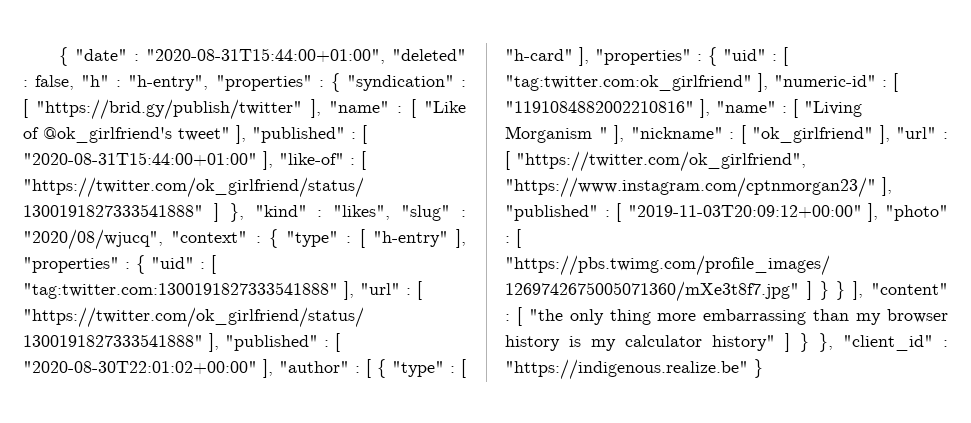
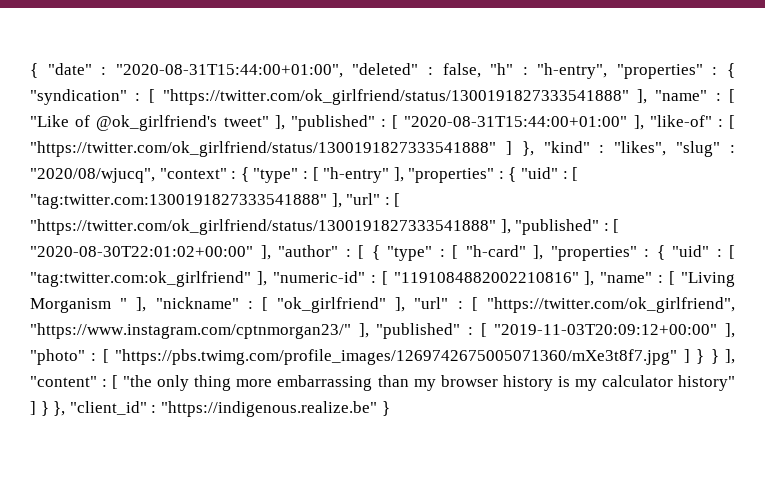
[36,99,303,120] "https://brid.gy/publish/twitter" -> [162,89,629,105] "https://twitter.com/ok_girlfriend/status/1300191827333541888"

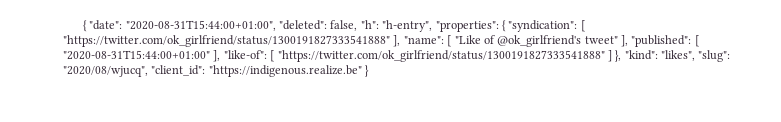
[30,63,735,79] [30,89,721,105] { "date" : "2020-08-31T15:44:00+01:00", "deleted" : false, "h" : "h-entry", "properties" : { "syndication" : [ "https://twitter.com/ok_girlfriend/status/1300191827333541888" ], "name" : -> [82,20,586,32] [63,35,444,47] { "date": "2020-08-31T15:44:00+01:00", "deleted": false, "h": "h-entry", "properties": { "syndication": [ "https://twitter.com/ok_girlfriend/status/1300191827333541888" ], "name":
[290,115,386,131] "published" : -> [631,35,692,47] "published":
[649,115,723,127] "like-of" : -> [223,50,267,59] "like-of":
[543,141,736,157] [30,167,579,183] [30,193,401,209] [30,219,620,235] [30,245,735,261] [30,271,735,287] [30,297,735,313] [30,323,736,339] [30,349,736,365] [30,375,736,391] [30,401,157,416] "kind" : "likes", "slug" : "2020/08/wjucq", "context" : { "type" : [ "h-entry" ], "properties" : { "uid" : [ "tag:twitter.com:1300191827333541888" ], "url" : [ "https://twitter.com/ok_girlfriend/status/1300191827333541888" ], "published" : [ "2020-08-30T22:01:02+00:00" ], "author" : [ { "type" : [ "h-card" ], "properties" : { "uid" : [ "tag:twitter.com:ok_girlfriend" ], "numeric-id" : [ "1191084882002210816" ], "name" : [ "Living Morganism " ], "nickname" : [ "ok_girlfriend" ], "url" : [ "https://twitter.com/ok_girlfriend", "https://www.instagram.com/cptnmorgan23/" ], "published" : [ "2019-11-03T20:09:12+00:00" ], "photo" : [ "https://pbs.twimg.com/profile_images/1269742675005071360/mXe3t8f7.jpg" ] } } ], "content" : [ "the only thing more embarrassing than my browser history is my calculator history" ] } }, "client_id" : -> [624,50,731,62] [63,65,206,77] "kind": "likes", "slug": "2020/08/wjucq", "client_id":

